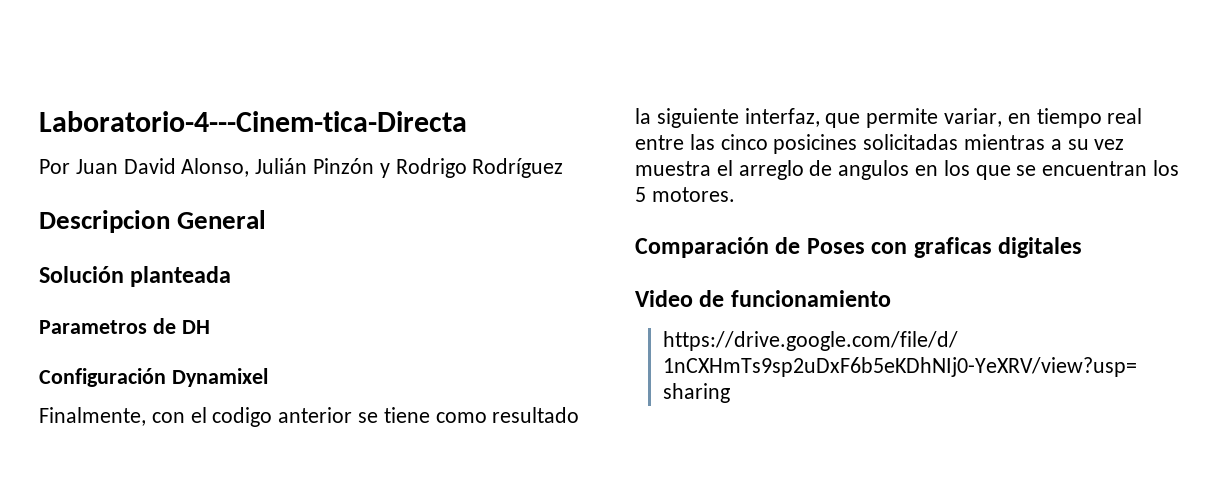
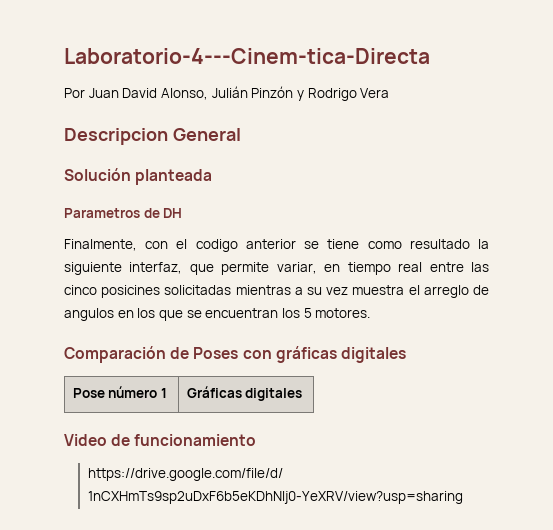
[472,158,564,178] Rodríguez -> [360,88,390,98] Vera
[39,368,268,387] // Configuración Dynamixel -> (183, 213) none
[913,237,992,258] graficas -> [275,346,406,363] [72,386,167,398] [186,386,242,398] gráficas digitales // Pose número 1 | Gráficas

